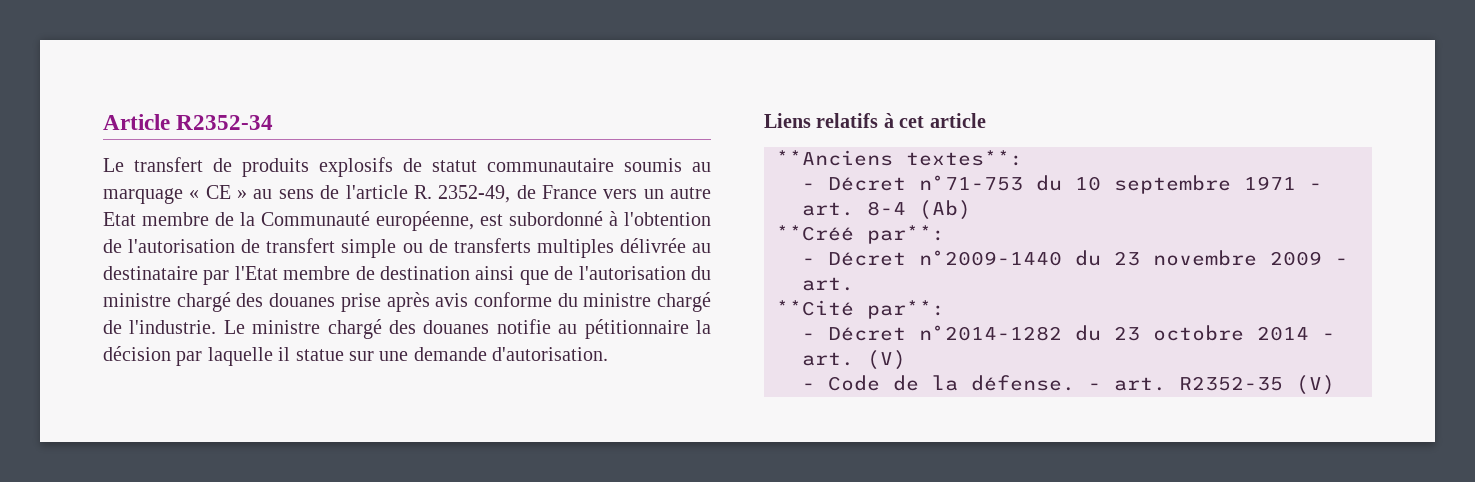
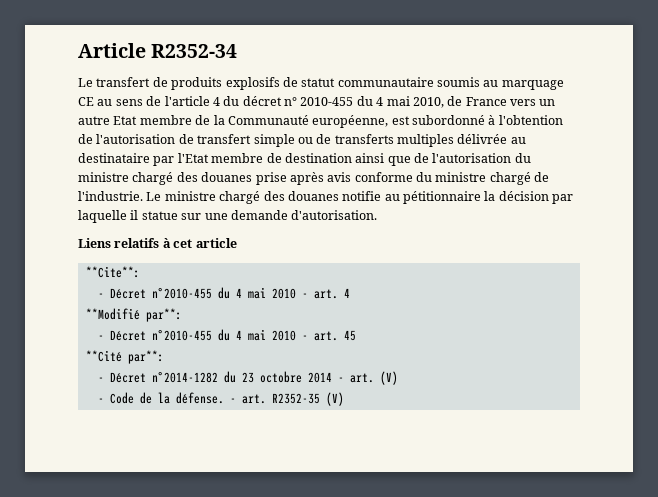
[189,185,248,199] « CE » -> [78,97,94,106] CE
[413,185,511,203] R. 2352-49, -> [212,96,444,108] 4 du décret n° 2010-455 du 4 mai 2010,
[776,150,1023,166] [802,175,1322,194] [802,200,971,220] [776,225,945,244] [802,250,1348,266] [802,277,854,291] **Anciens textes**: // - Décret n°71-753 du 10 septembre 1971 - art. 8-4 (Ab) // **Créé par**: // - Décret n°2009-1440 du 23 novembre 2009 - art. -> [85,266,140,278] [97,287,350,299] [85,308,182,322] [97,329,356,341] **Cite**: // - Décret n°2010-455 du 4 mai 2010 - art. 4 // **Modifié par**: // - Décret n°2010-455 du 4 mai 2010 - art. 45

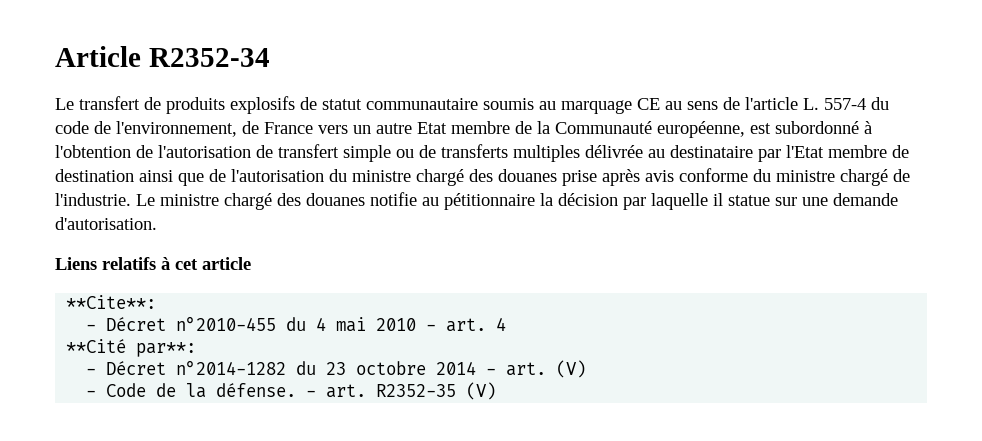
[212,96,444,108] 4 du décret n° 2010-455 du 4 mai 2010, -> [803,97,889,110] [55,121,237,137] L. 557-4 du code de l'environnement,
[85,308,182,322] [97,329,356,341] // **Modifié par**: // - Décret n°2010-455 du 4 mai 2010 - art. 45 -> (507, 324) none

